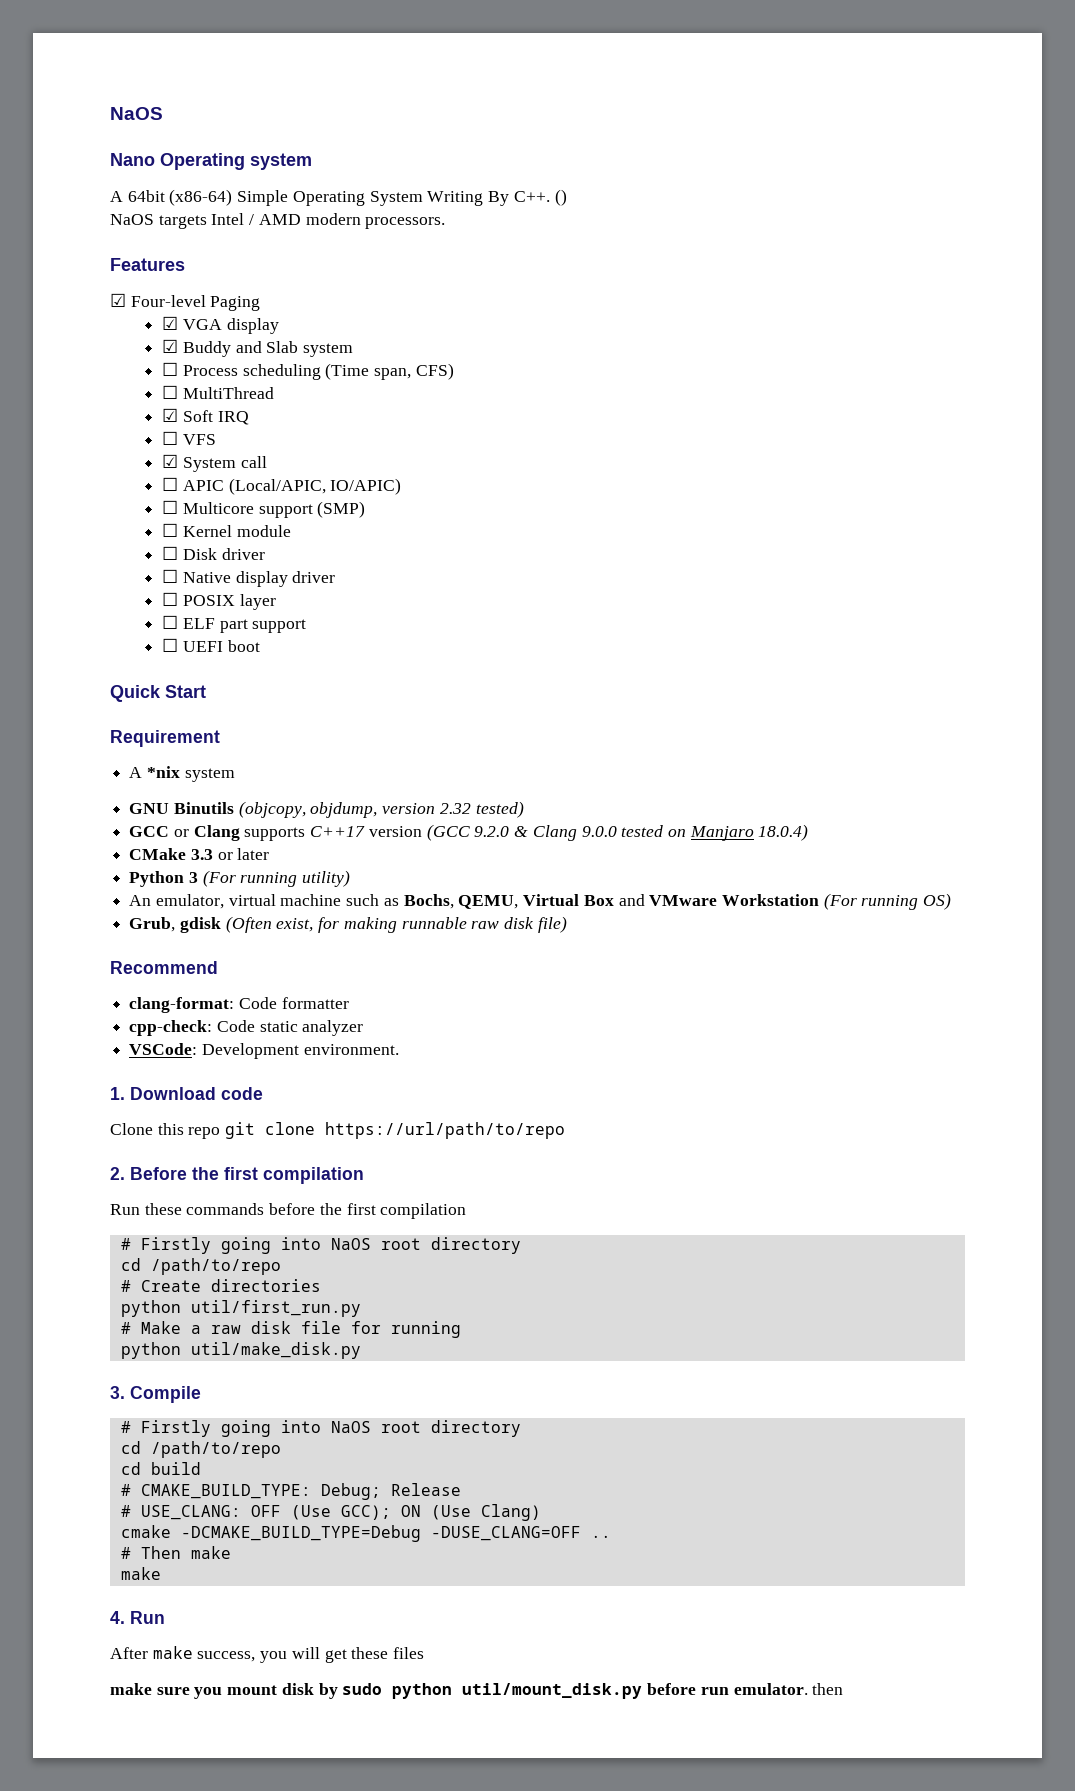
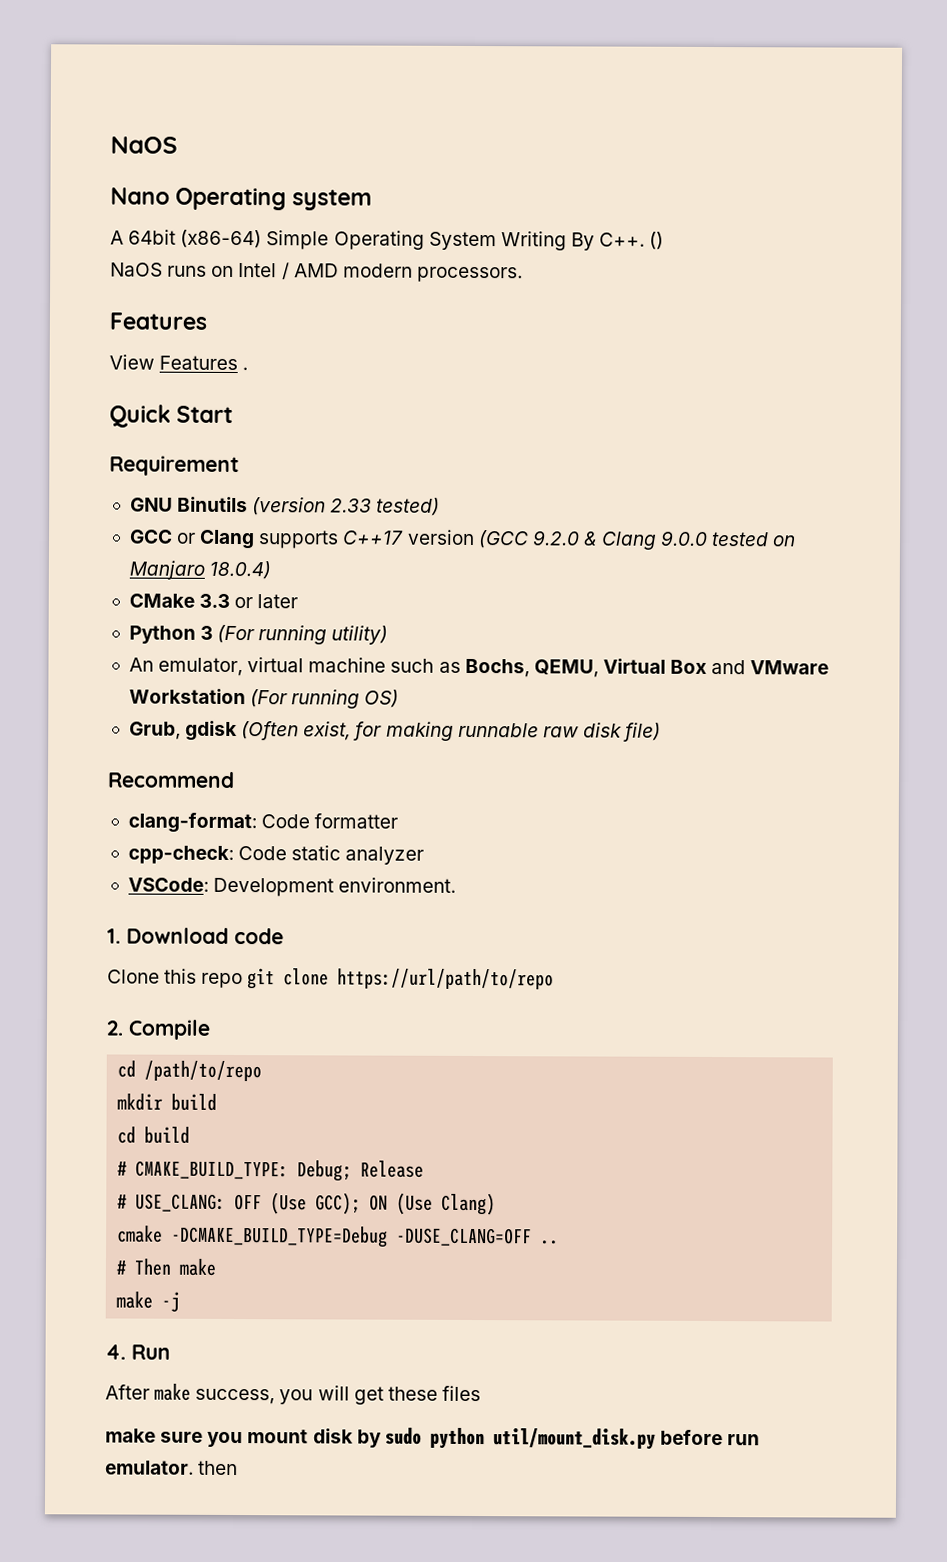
[158,215,207,229] targets -> [167,265,235,277] runs on
[110,293,261,311] [162,316,279,334] [162,339,354,357] [162,362,454,380] [162,385,274,399] [162,408,249,425] [162,431,216,445] [162,454,267,472] [162,477,402,495] [162,500,366,518] [162,523,291,537] [162,546,265,560] [162,569,336,587] [162,592,276,610] [162,615,307,633] [162,638,260,652] ☑ Four-level Paging // ☑ VGA display // ☑ Buddy and Slab system // ☐ Process scheduling (Time span, CFS) // ☐ MultiThread // ☑ Soft IRQ // ☐ VFS // ☑ System call // ☐ APIC (Local/APIC, IO/APIC) // ☐ Multicore support (SMP) // ☐ Kernel module // ☐ Disk driver // ☐ Native display driver // ☐ POSIX layer // ☐ ELF part support // ☐ UEFI boot -> [109,354,249,371] View Features .
[129,766,235,782] // A *nix system -> (240, 466) none
[238,801,471,818] (objcopy, objdump, version 2.32 -> [252,497,373,516] (version 2.33
[130,1167,364,1184] [110,1203,467,1219] [120,1237,521,1254] [120,1258,281,1275] [120,1279,321,1292] [120,1300,361,1317] [120,1321,461,1338] [120,1342,361,1359] [110,1386,201,1403] [120,1420,521,1437] [120,1441,281,1458] Before the first compilation // Run these commands before the first compilation // # Firstly going into NaOS root directory // cd /path/to/repo // # Create directories // python util/first_run.py // # Make a raw disk file for running // python util/make_disk.py // 3. Compile // # Firstly going into NaOS root directory // cd /path/to/repo -> [128,1019,210,1040] [117,1060,263,1082] [117,1093,218,1111] Compile // cd /path/to/repo // mkdir build
(161, 1573) none -> [161,1291,181,1312] -j

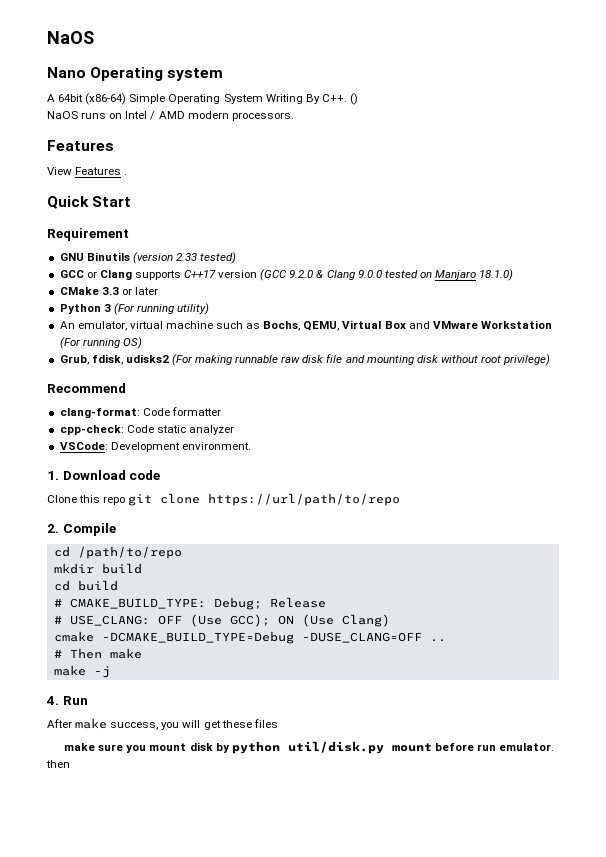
[209,560,272,580] 18.0.4) -> [479,269,514,281] 18.1.0)
[185,720,662,742] gdisk (Often exist, for making runnable raw disk file) -> [91,354,551,366] fdisk, udisks2 (For making runnable raw disk file and mounting disk without root privilege)
[384,1427,656,1450] sudo python util/mount_disk.py -> [231,741,432,754] python util/disk.py mount

